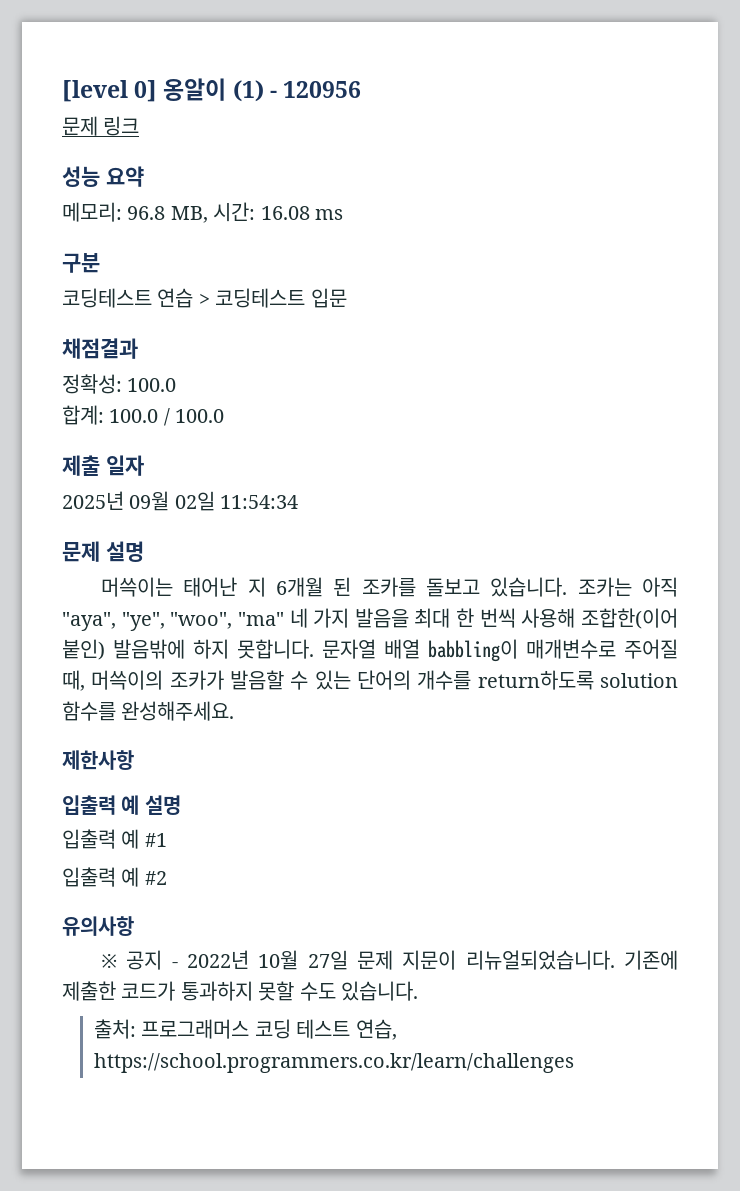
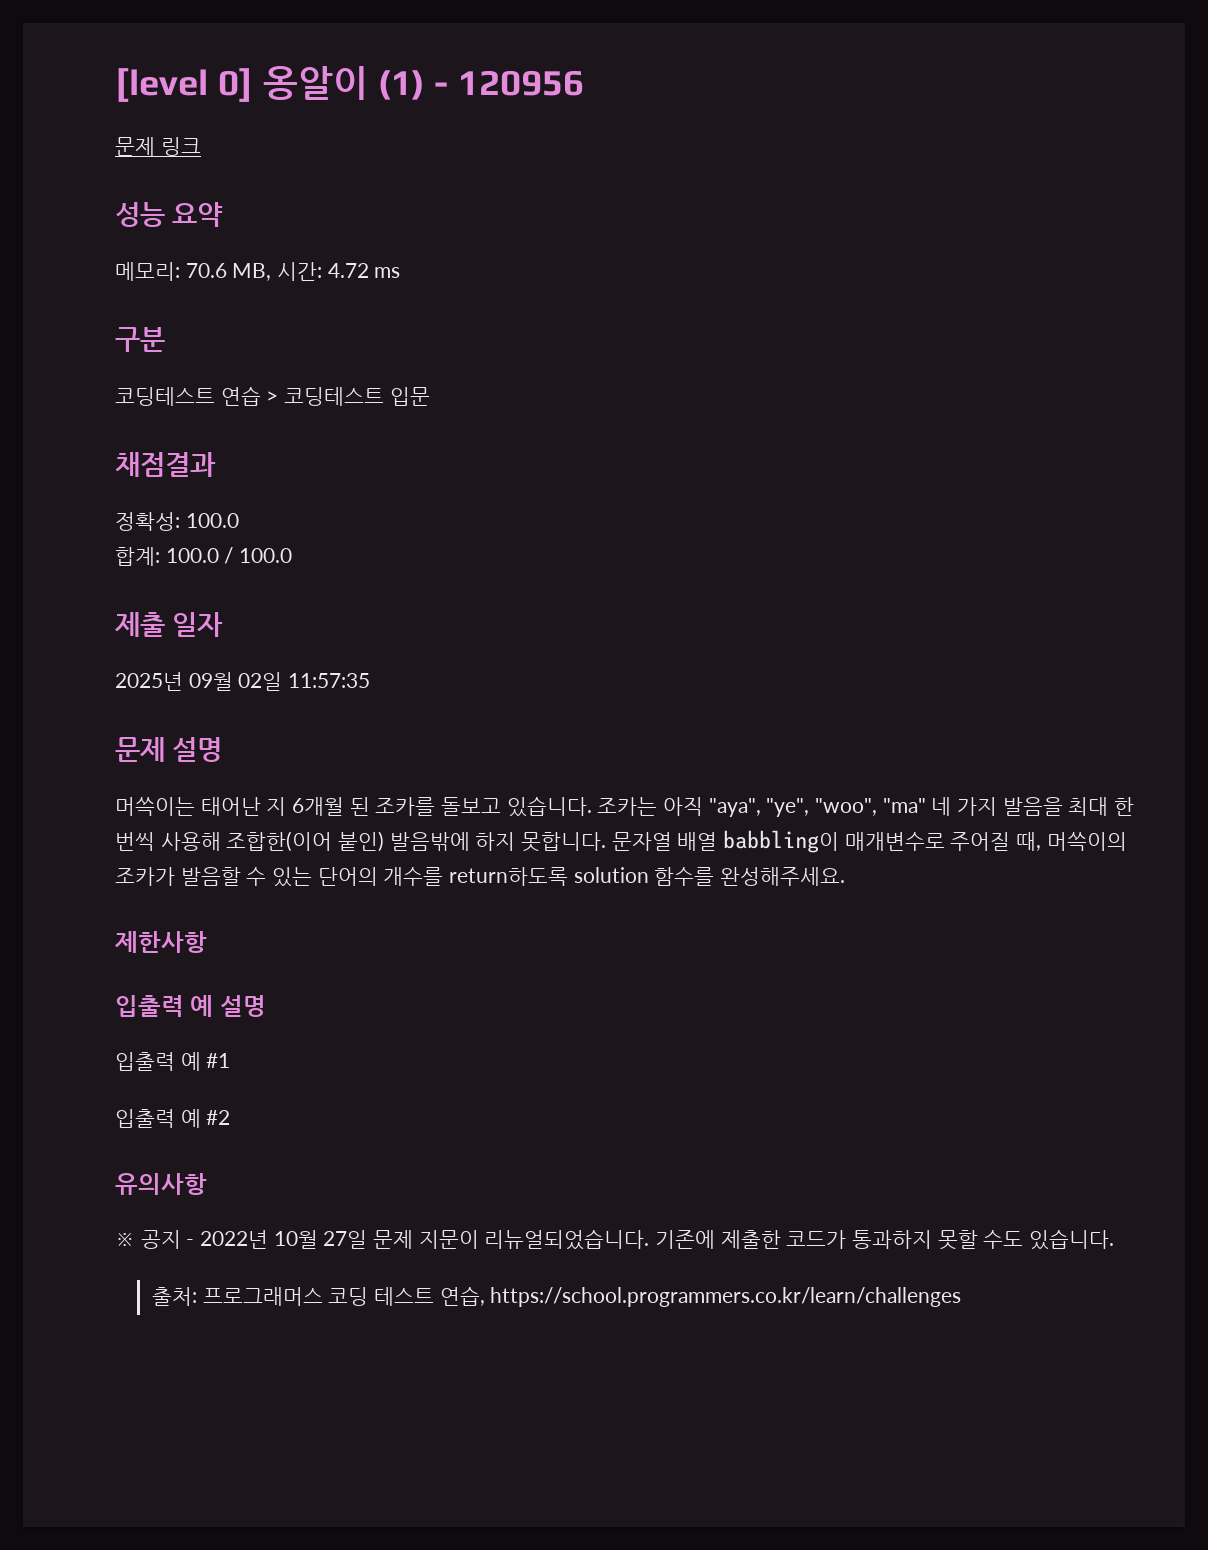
[127,206,166,220] 96.8 -> [185,263,227,278] 70.6
[260,206,310,220] 16.08 -> [327,263,369,278] 4.72
[220,495,299,509] 11:54:34 -> [288,673,371,688] 11:57:35

